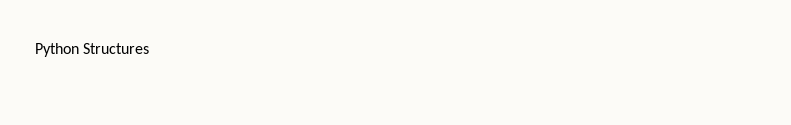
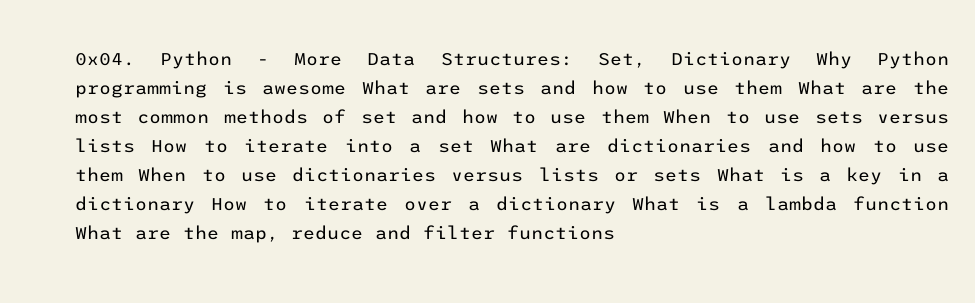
[35,43,150,57] Python Structures -> [75,51,949,69] [75,80,950,98] [75,109,950,124] [75,138,949,153] [75,167,950,185] [75,196,949,214] [75,225,615,243] 0x04. Python - More Data Structures: Set, Dictionary Why Python programming is awesome What are sets and how to use them What are the most common methods of set and how to use them When to use sets versus lists How to iterate into a set What are dictionaries and how to use them When to use dictionaries versus lists or sets What is a key in a dictionary How to iterate over a dictionary What is a lambda function What are the map, reduce and filter functions

